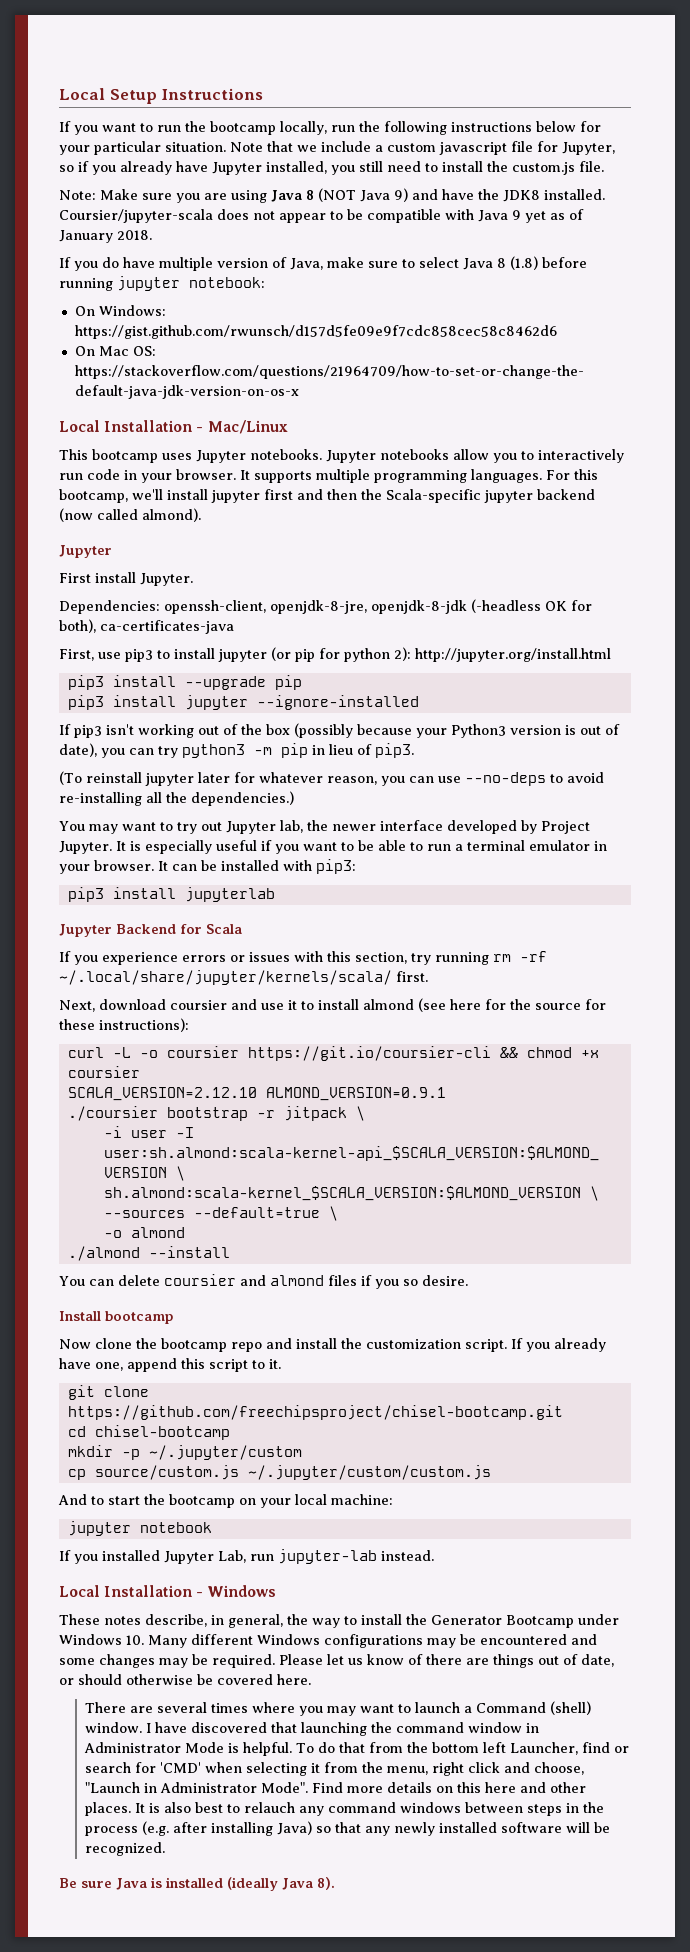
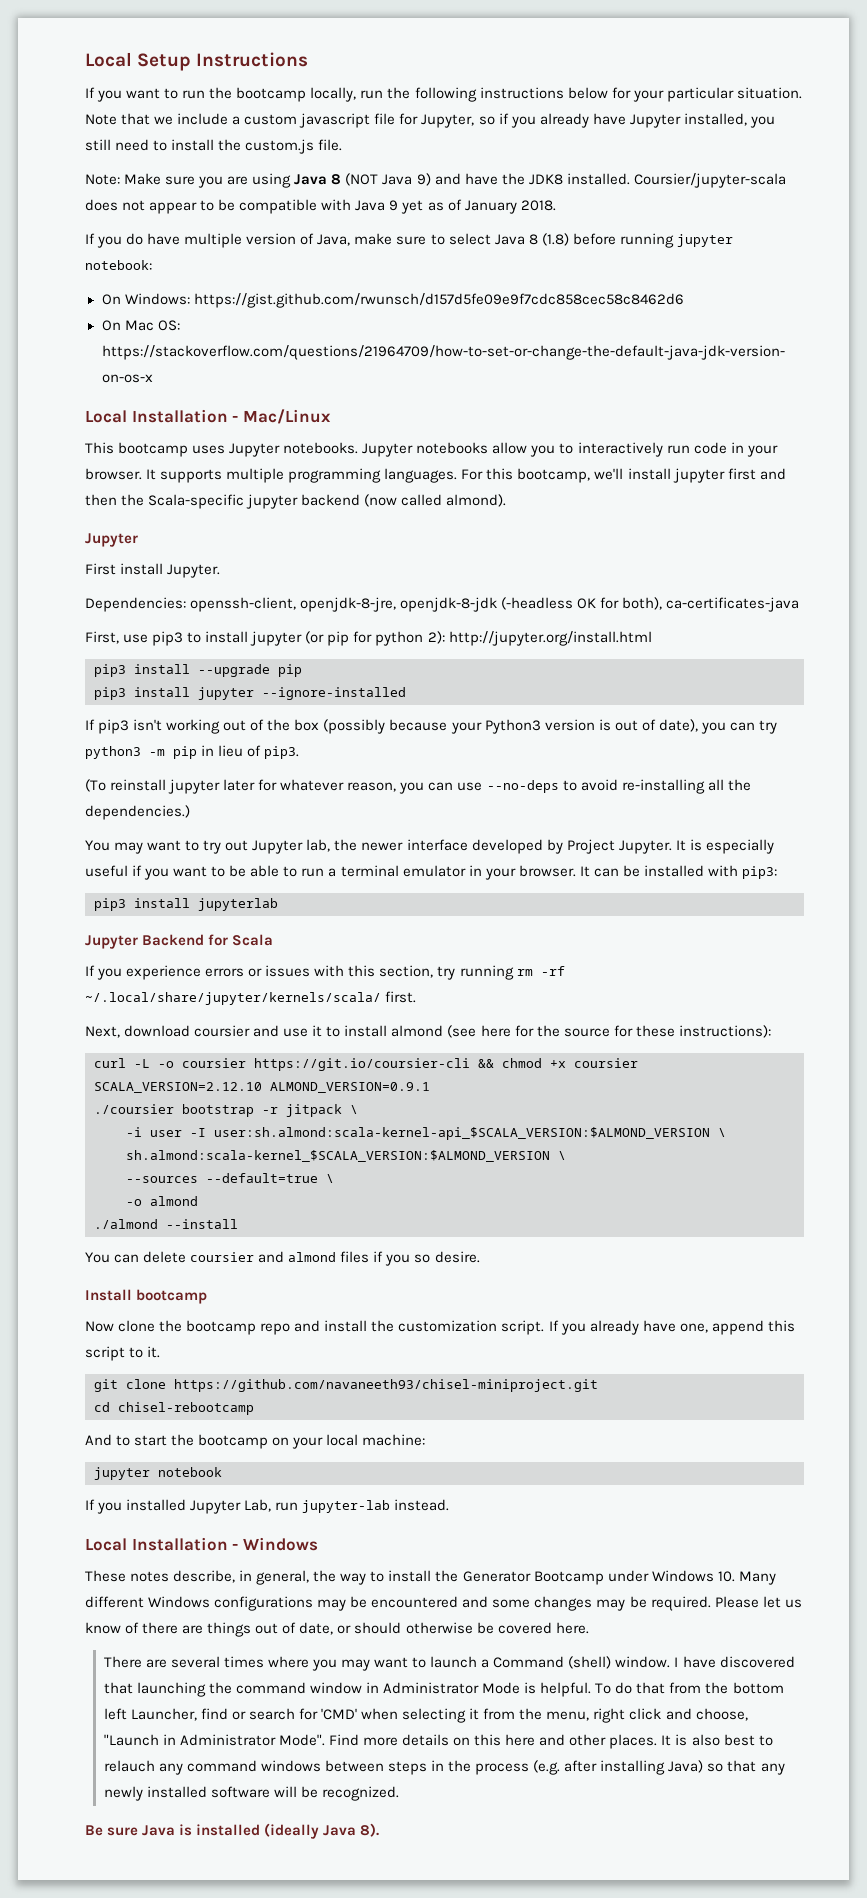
[67,1405,563,1420] https://github.com/freechipsproject/chisel-bootcamp.git -> [174,1379,598,1392] https://github.com/navaneeth93/chisel-miniproject.git
[94,1425,230,1440] [67,1445,302,1460] [67,1465,491,1480] chisel-bootcamp // mkdir -p ~/.jupyter/custom // cp source/custom.js ~/.jupyter/custom/custom.js -> [118,1402,254,1415] chisel-rebootcamp

